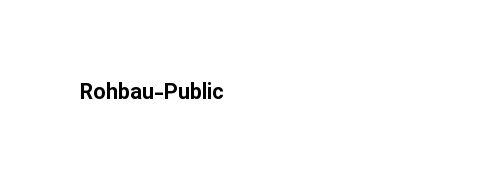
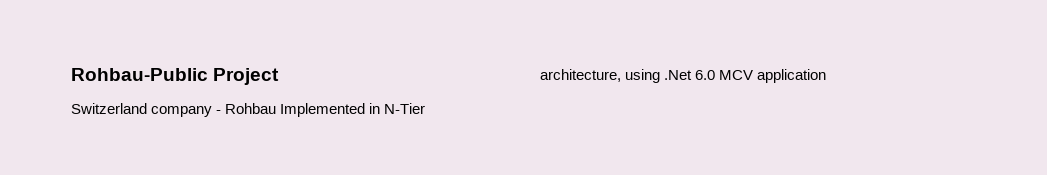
(224, 90) none -> [213,68,280,85] [71,103,426,117] [540,69,827,83] Project // Switzerland company - Rohbau Implemented in N-Tier architecture, using .Net 6.0 MCV application

